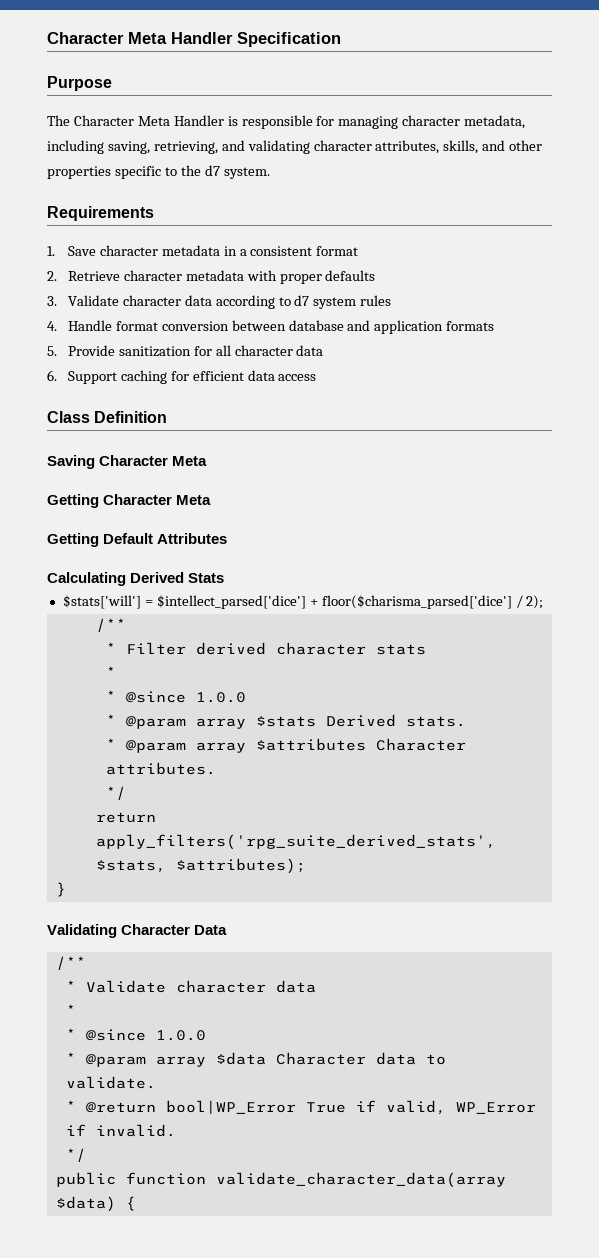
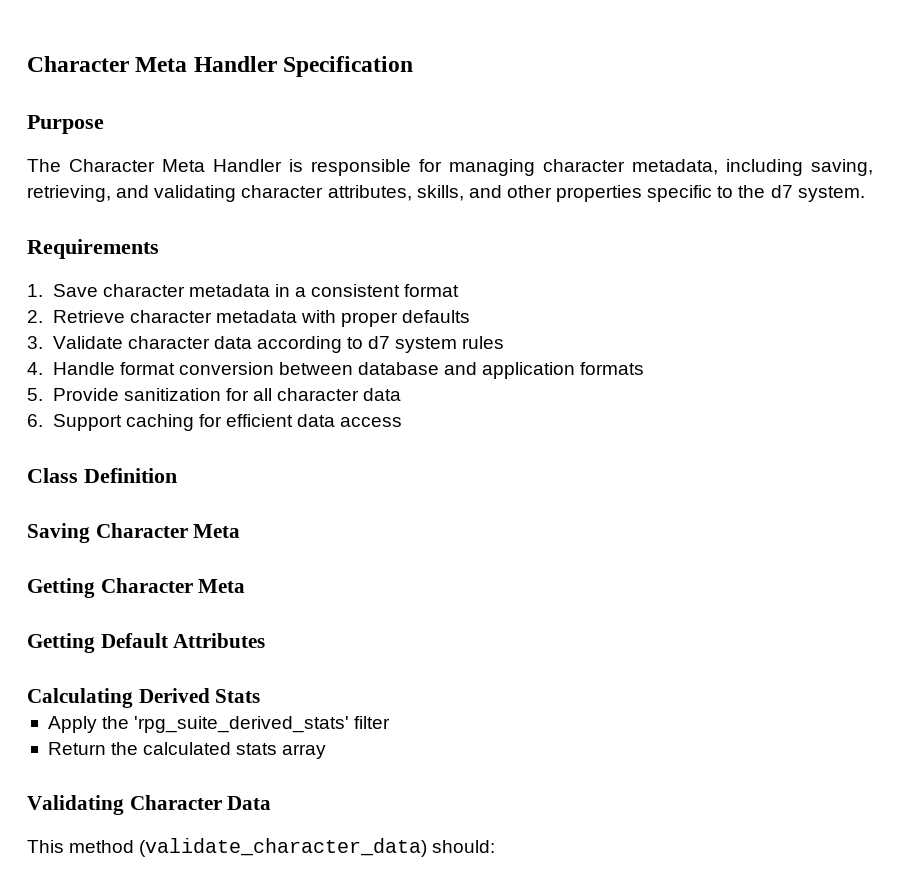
[62,595,544,609] [95,618,126,632] [105,642,426,655] [105,666,116,678] [105,690,246,703] [105,714,466,729] [105,738,466,753] [105,762,216,775] [105,786,126,800] [95,812,156,823] [95,834,496,850] [95,858,306,874] [55,882,66,897] [47,924,228,938] [55,956,86,970] [65,980,316,993] [65,1004,76,1016] [65,1028,206,1041] [65,1052,446,1067] [65,1076,156,1089] [65,1100,536,1115] [65,1124,176,1137] [65,1148,86,1162] [55,1172,506,1188] [55,1196,136,1212] $stats['will'] = $intellect_parsed['dice'] + floor($charisma_parsed['dice'] / 2); // /** // * Filter derived character stats // * // * @since 1.0.0 // * @param array $stats Derived stats. // * @param array $attributes Character attributes. // */ // return apply_filters('rpg_suite_derived_stats', $stats, $attributes); // } // Validating Character Data // /** // * Validate character data // * // * @since 1.0.0 // * @param array $data Character data to validate. // * @return bool|WP_Error True if valid, WP_Error if invalid. // */ // public function validate_character_data(array $data) { -> [47,716,391,733] [47,742,327,759] [27,795,272,815] [27,838,496,857] Apply the 'rpg_suite_derived_stats' filter // Return the calculated stats array // Validating Character Data // This method (validate_character_data) should:

